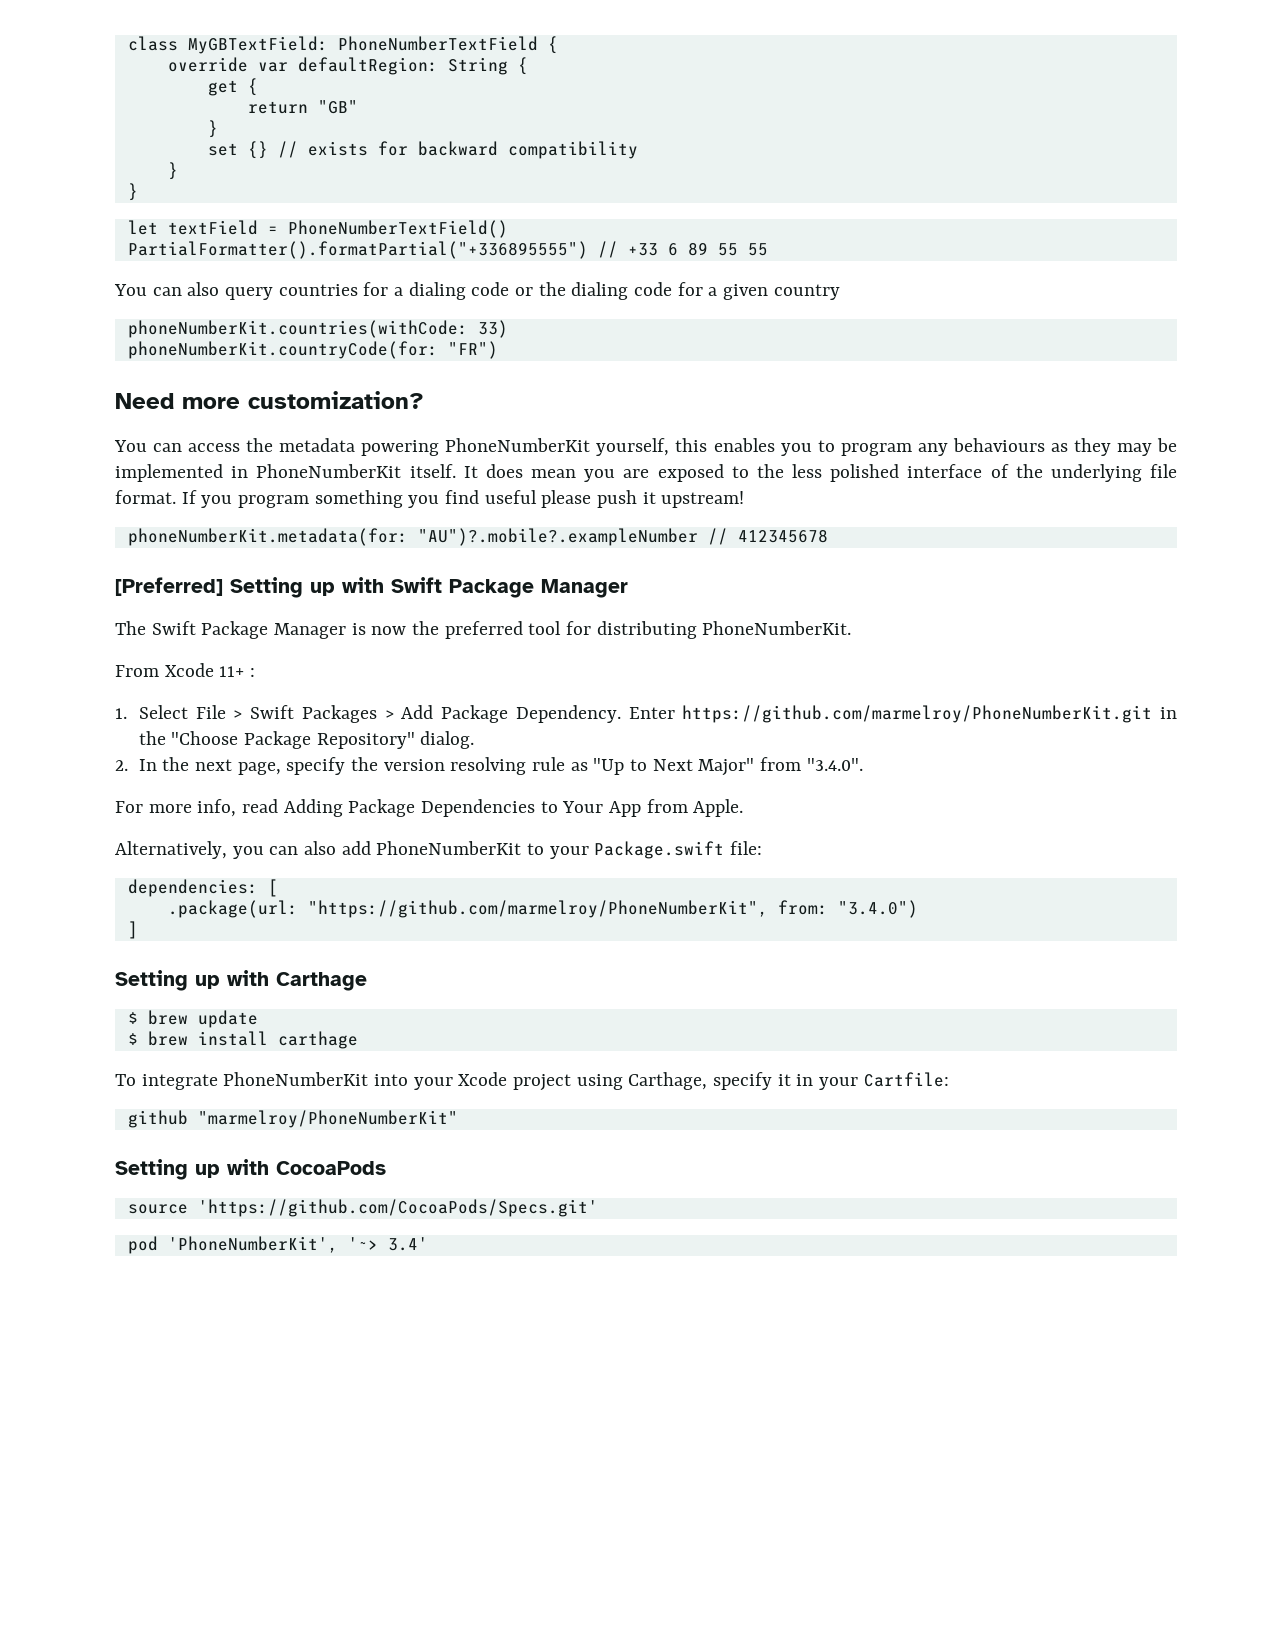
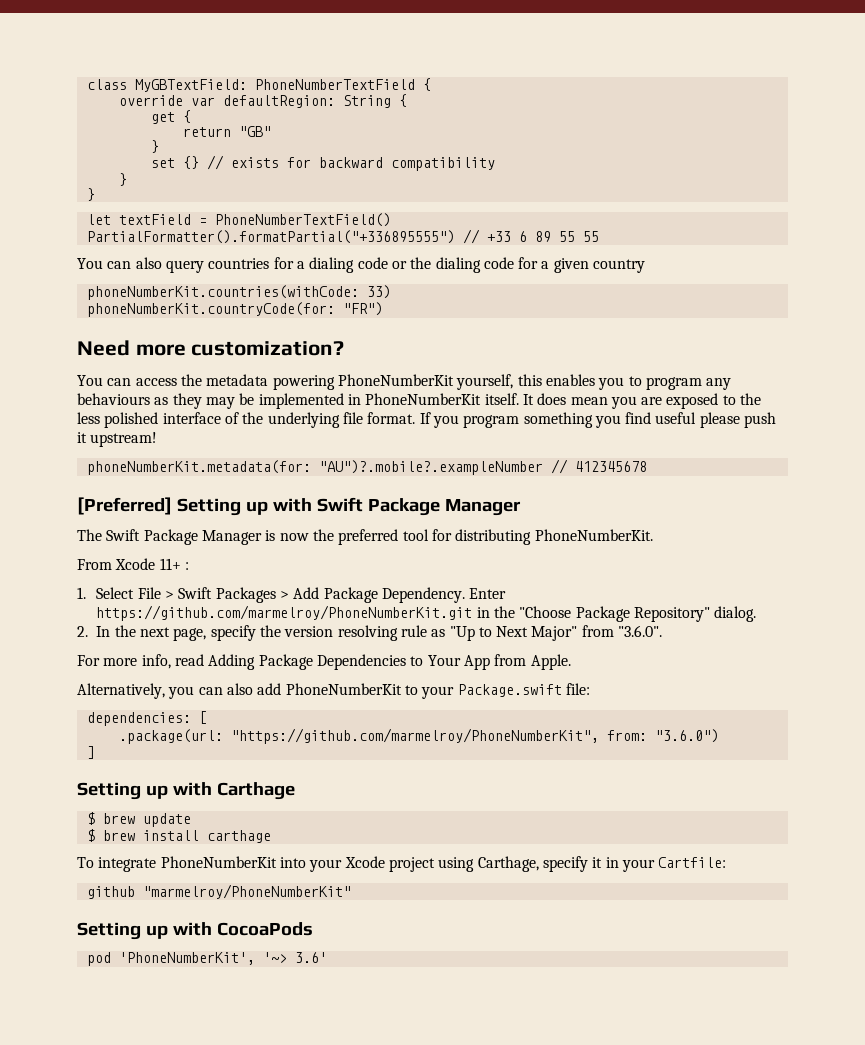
[806,758,863,771] "3.4.0". -> [618,625,663,637] "3.6.0".
[837,900,918,918] "3.4.0") -> [654,729,719,743] "3.6.0")
[127,1199,598,1217] // source 'https://github.com/CocoaPods/Specs.git' -> (313, 929) none
[387,1237,428,1251] 3.4' -> [294,952,327,963] 3.6'

